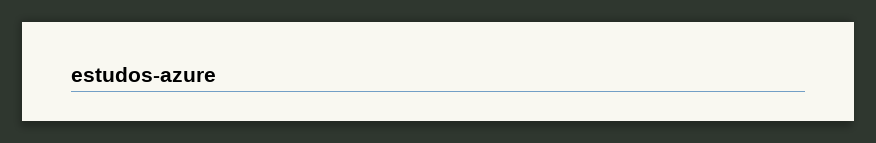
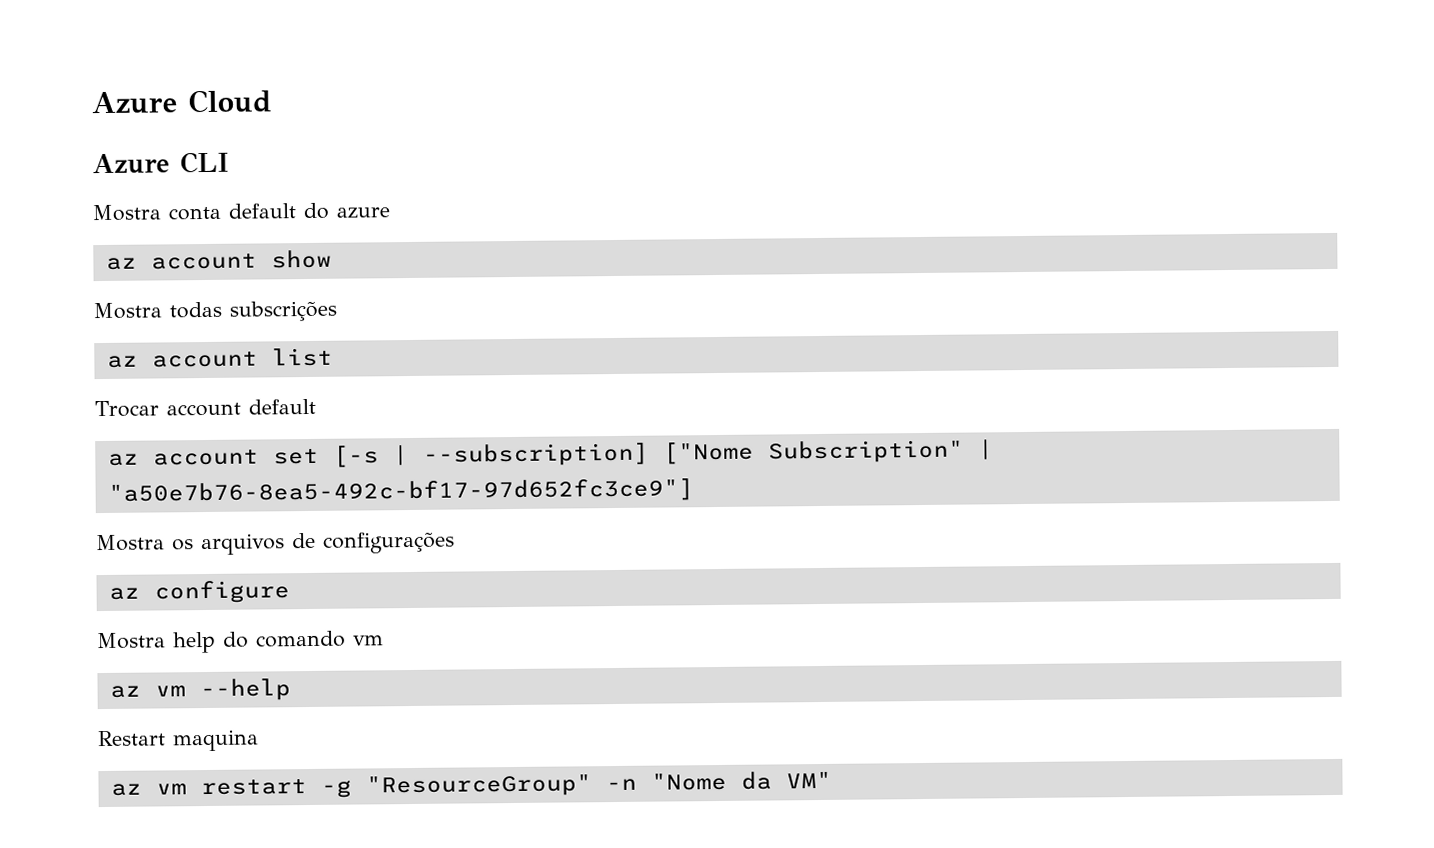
[71,67,216,82] estudos-azure -> [91,89,272,115] [92,151,229,175] [92,202,390,222] [105,249,332,270] [93,300,337,322] [106,347,333,368] [94,398,316,418] [107,439,994,468] [107,478,694,506] [96,531,455,556] [108,580,290,604] [97,630,384,654] [109,678,291,702] [97,729,259,752] [110,771,832,798] Azure Cloud // Azure CLI // Mostra conta default do azure // az account show // Mostra todas subscrições // az account list // Trocar account default // az account set [-s | --subscription] ["Nome Subscription" | "a50e7b76-8ea5-492c-bf17-97d652fc3ce9"] // Mostra os arquivos de configurações // az configure // Mostra help do comando vm // az vm --help // Restart maquina // az vm restart -g "ResourceGroup" -n "Nome da VM"

